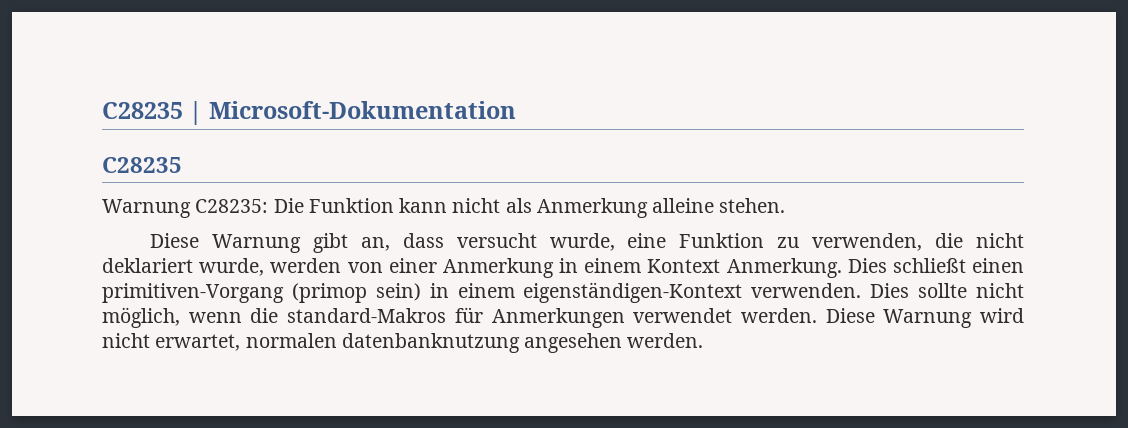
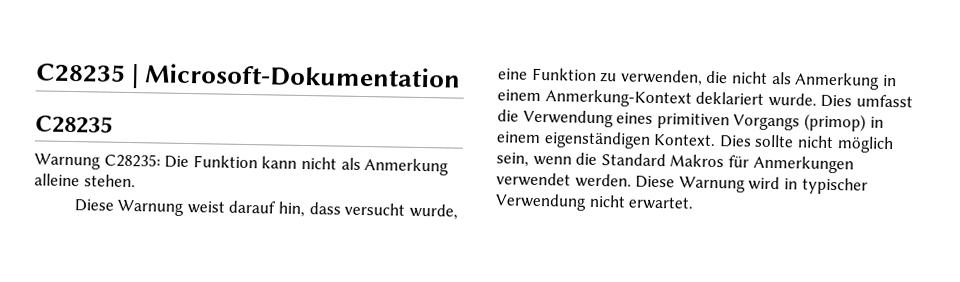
[312,233,390,253] gibt an, -> [186,200,305,218] weist darauf hin,
[102,258,1024,278] [102,282,1025,303] [102,307,447,328] deklariert wurde, werden von einer Anmerkung in einem Kontext Anmerkung. Dies schließt einen primitiven-Vorgang (primop sein) in einem eigenständigen-Kontext verwenden. Dies sollte nicht möglich, wenn die standard-Makros -> [771,71,897,90] [497,89,913,108] [497,109,884,132] [496,131,894,154] [496,152,725,168] als Anmerkung in einem Anmerkung-Kontext deklariert wurde. Dies umfasst die Verwendung eines primitiven Vorgangs (primop) in einem eigenständigen Kontext. Dies sollte nicht möglich sein, wenn die Standard Makros
[102,333,704,353] nicht erwartet, normalen datenbanknutzung angesehen werden. -> [783,177,868,195] [495,193,695,211] in typischer Verwendung nicht erwartet.

